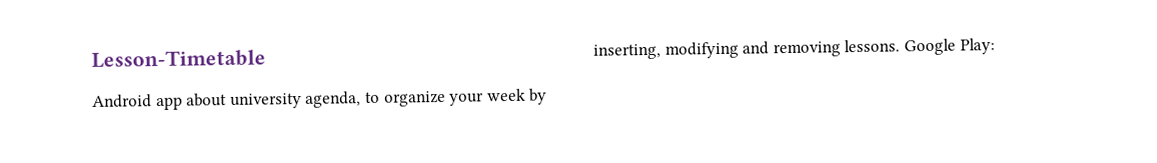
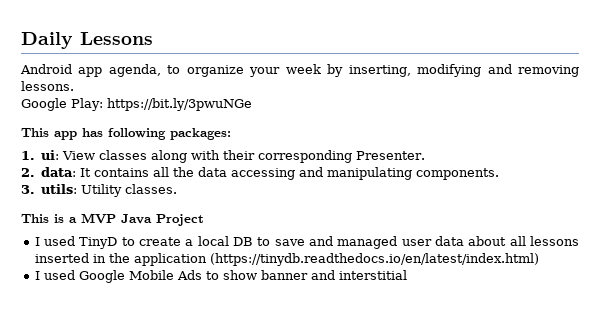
[91,49,266,68] Lesson-Timetable -> [21,32,153,49] Daily Lessons
[186,92,302,109] about university -> (103, 72) none
(901, 46) none -> (74, 86) //
(995, 46) none -> [107,98,252,111] [21,128,231,140] [21,150,426,163] [21,167,500,180] [21,184,178,197] [21,213,204,226] [34,236,579,249] [34,253,539,266] [34,270,407,283] https://bit.ly/3pwuNGe // This app has following packages: // 1. ui: View classes along with their corresponding Presenter. // 2. data: It contains all the data accessing and manipulating components. // 3. utils: Utility classes. // This is a MVP Java Project // I used TinyD to create a local DB to save and managed user data about all lessons inserted in the application (https://tinydb.readthedocs.io/en/latest/index.html) // I used Google Mobile Ads to show banner and interstitial

